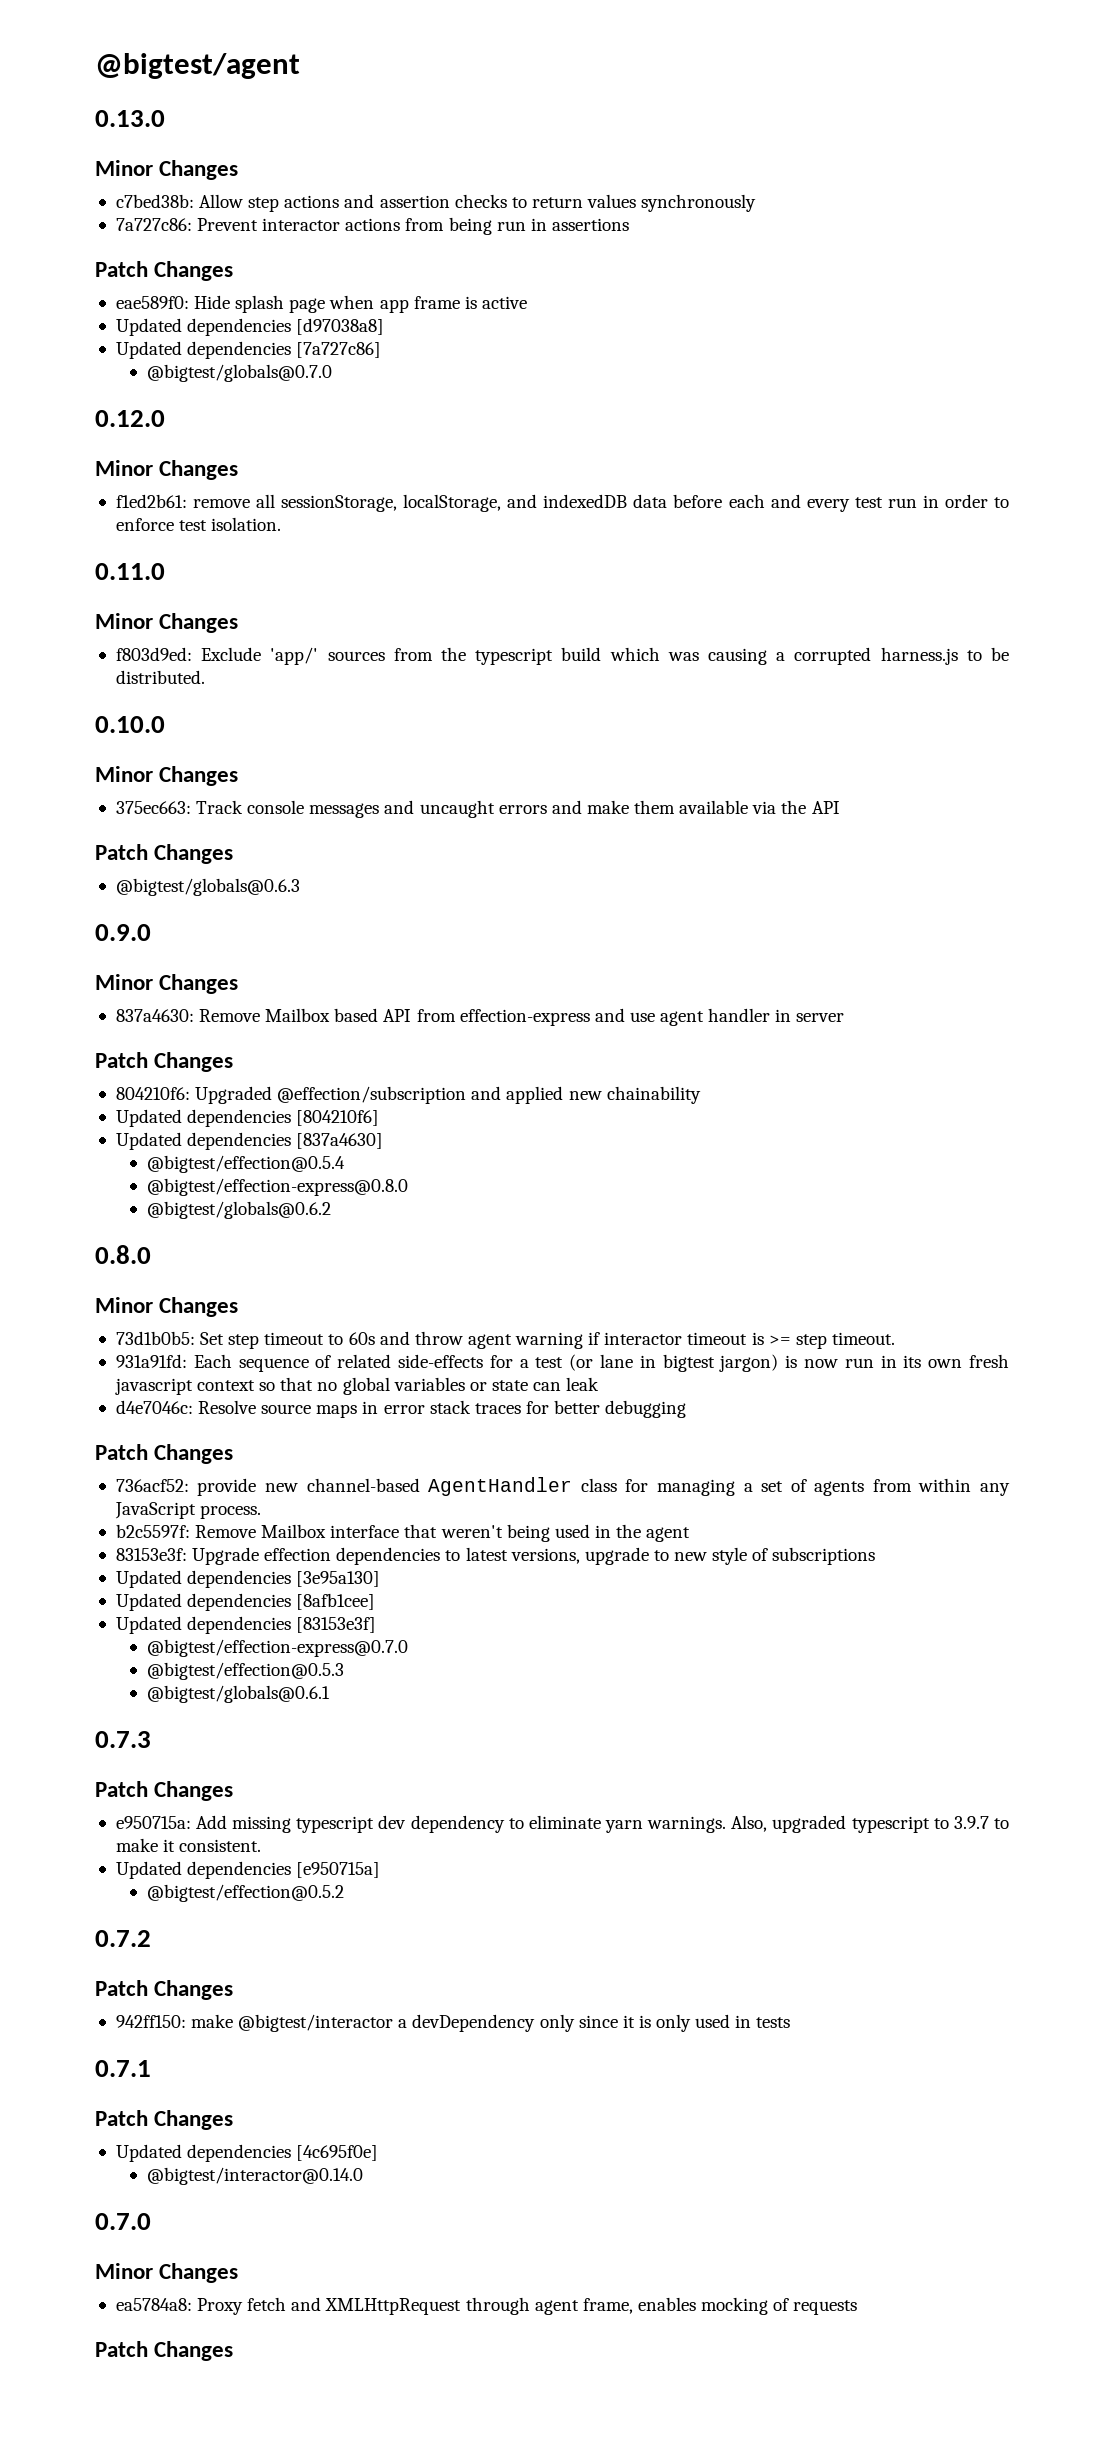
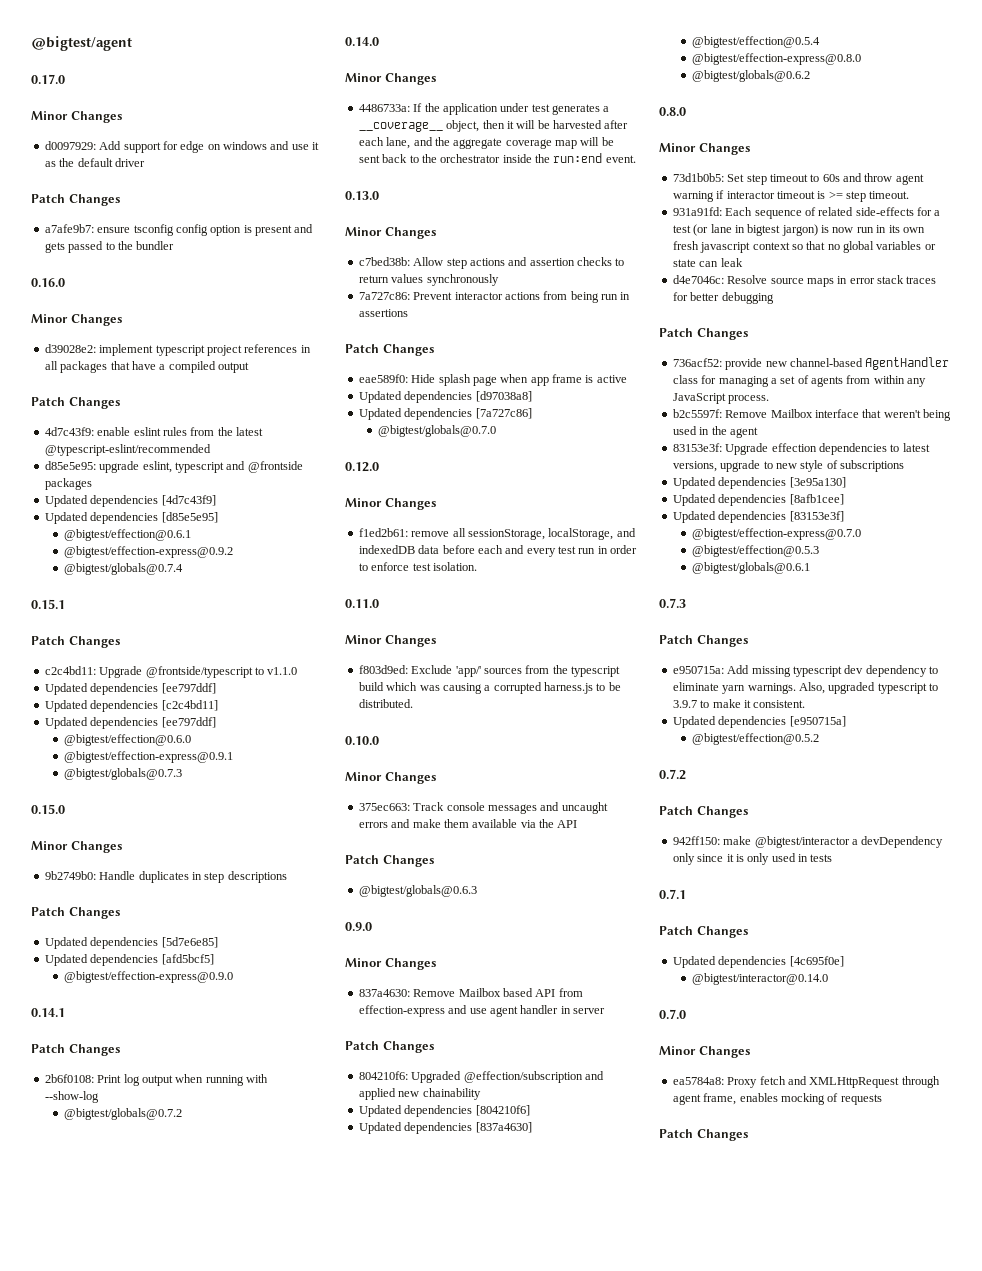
(300, 66) none -> [31,74,65,84] [31,111,122,123] [44,141,320,153] [44,158,145,167] [31,194,120,206] [44,224,314,236] [44,241,175,253] [31,278,65,287] [31,314,122,326] [44,344,311,356] [44,361,249,373] [31,397,120,409] [44,427,263,436] [44,444,211,456] [44,461,303,473] [44,478,92,490] [44,495,216,507] [44,512,218,524] [64,529,192,541] [64,546,234,558] [64,563,184,575] [31,599,65,609] [31,636,120,648] [44,666,298,678] [44,683,216,695] [44,700,218,712] [44,717,216,729] [64,734,192,746] [64,751,234,763] [64,768,183,780] [31,804,65,814] [31,841,122,853] [44,871,287,883] [31,907,120,919] [44,937,218,949] [44,954,214,966] [64,971,234,983] [31,1008,65,1017] [31,1044,120,1056] [44,1074,268,1086] [44,1091,99,1103] [64,1108,183,1120] [345,37,379,46] [345,73,436,85] [358,103,610,115] [358,120,629,132] [358,137,614,149] [358,153,636,163] // 0.17.0 // Minor Changes // d0097929: Add support for edge on windows and use it as the default driver // Patch Changes // a7afe9b7: ensure tsconfig config option is present and gets passed to the bundler // 0.16.0 // Minor Changes // d39028e2: implement typescript project references in all packages that have a compiled output // Patch Changes // 4d7c43f9: enable eslint rules from the latest @typescript-eslint/recommended // d85e5e95: upgrade eslint, typescript and @frontside packages // Updated dependencies [4d7c43f9] // Updated dependencies [d85e5e95] // @bigtest/effection@0.6.1 // @bigtest/effection-express@0.9.2 // @bigtest/globals@0.7.4 // 0.15.1 // Patch Changes // c2c4bd11: Upgrade @frontside/typescript to v1.1.0 // Updated dependencies [ee797ddf] // Updated dependencies [c2c4bd11] // Updated dependencies [ee797ddf] // @bigtest/effection@0.6.0 // @bigtest/effection-express@0.9.1 // @bigtest/globals@0.7.3 // 0.15.0 // Minor Changes // 9b2749b0: Handle duplicates in step descriptions // Patch Changes // Updated dependencies [5d7e6e85] // Updated dependencies [afd5bcf5] // @bigtest/effection-express@0.9.0 // 0.14.1 // Patch Changes // 2b6f0108: Print log output when running with --show-log // @bigtest/globals@0.7.2 // 0.14.0 // Minor Changes // 4486733a: If the application under test generates a __coverage__ object, then it will be harvested after each lane, and the aggregate coverage map will be sent back to the orchestrator inside the run:end event.

